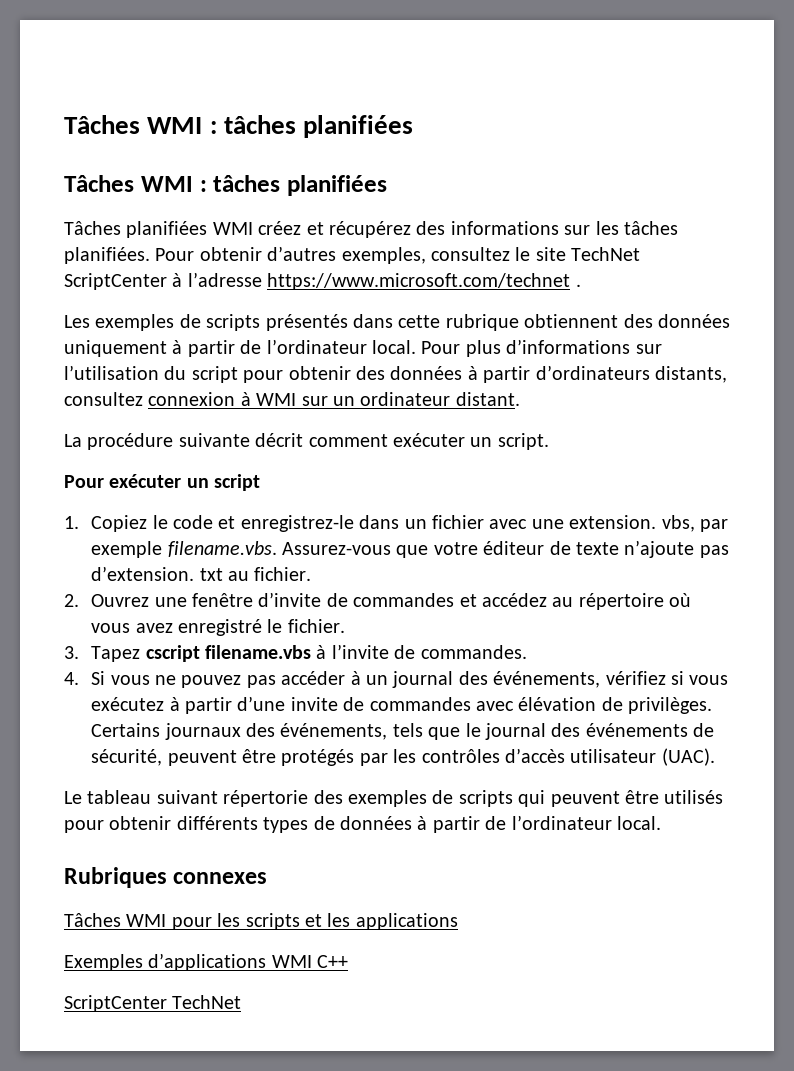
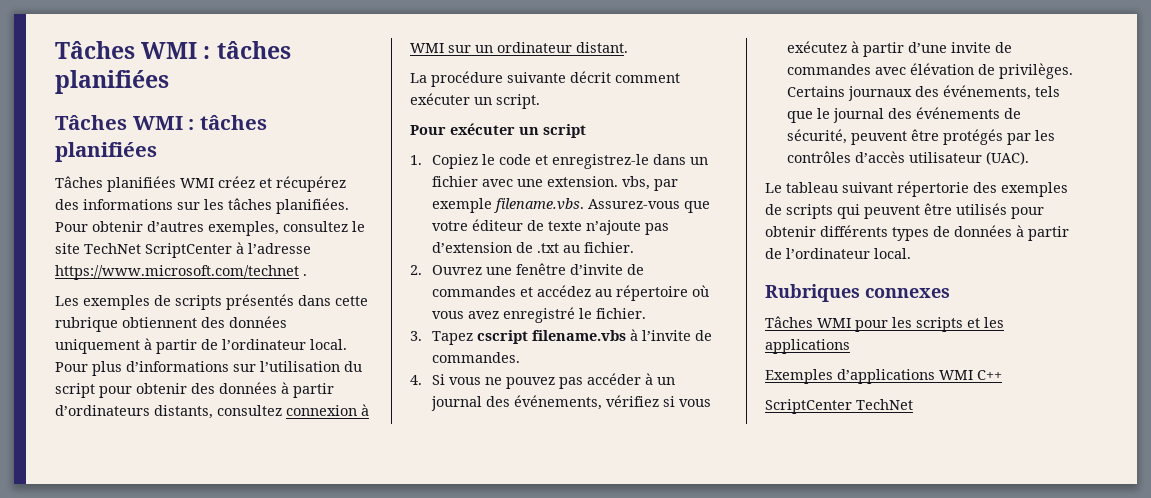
[91,566,223,581] d’extension. txt -> [431,242,559,253] d’extension de .txt

